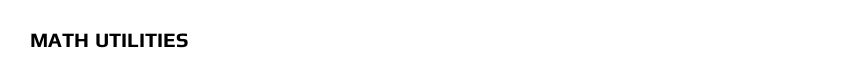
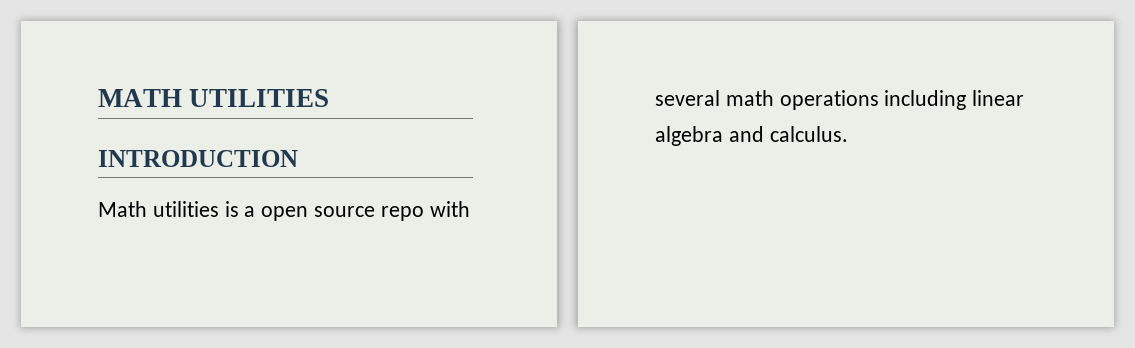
(188, 40) none -> [98,150,298,167] [98,201,470,221] [655,90,1025,110] [655,126,848,146] // INTRODUCTION // Math utilities is a open source repo with several math operations including linear algebra and calculus.

